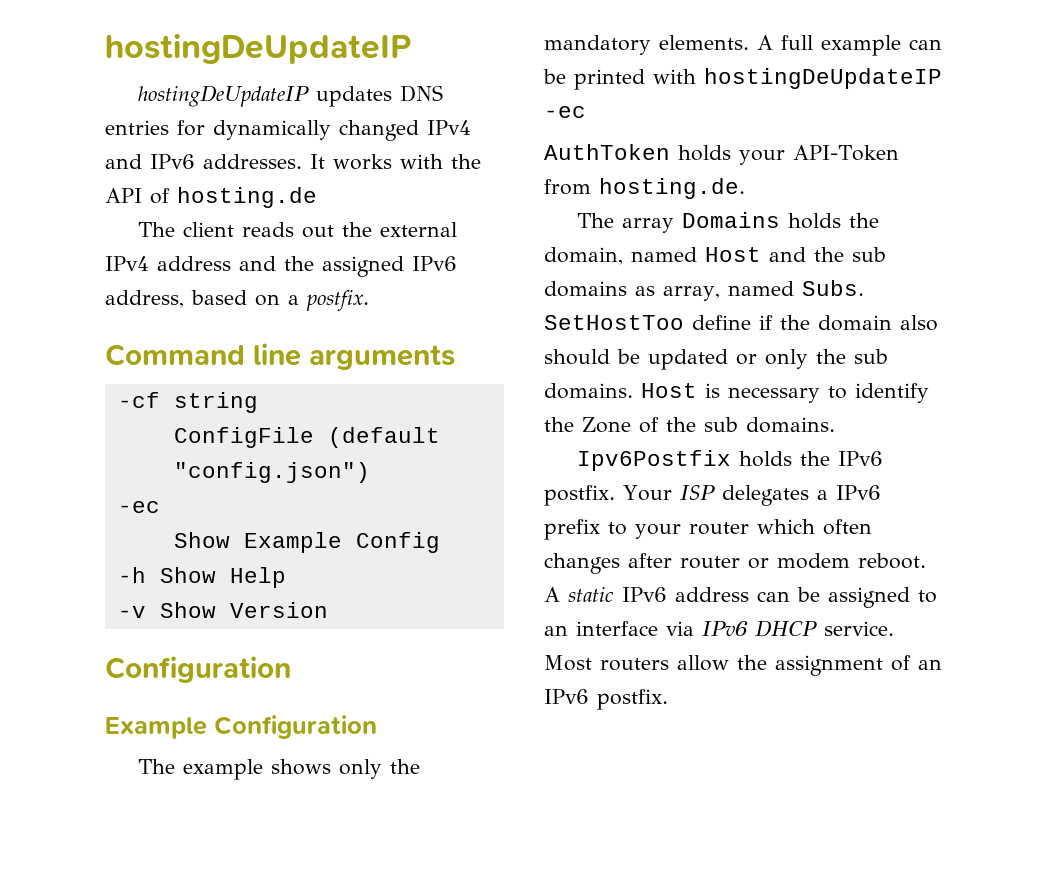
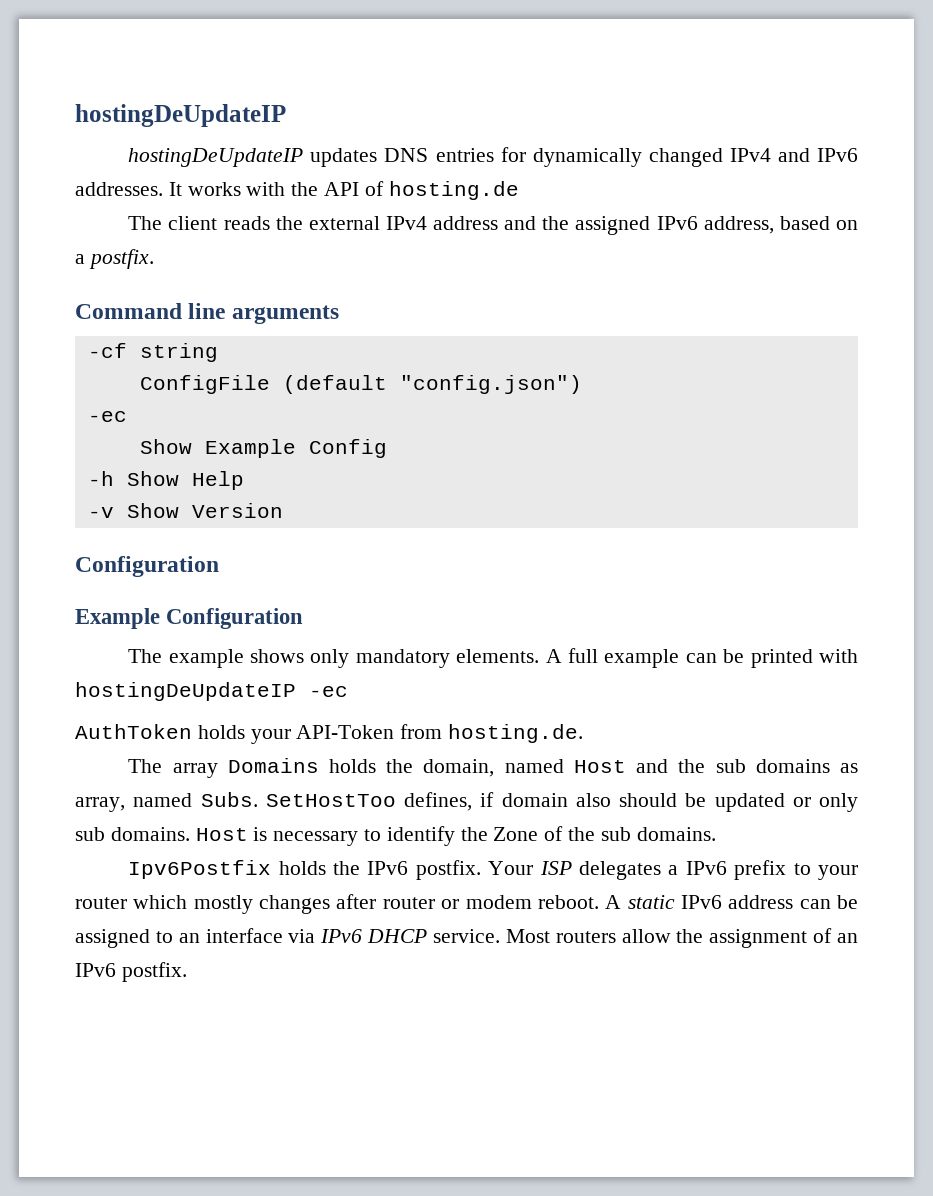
[302,225,335,238] out -> (270, 223) none
[390,759,421,774] the -> (350, 658) none
[692,315,810,330] define if the -> [404,792,495,811] defines, if
[816,349,846,364] the -> (858, 802) none
[823,519,872,535] often -> [193,895,253,914] mostly

